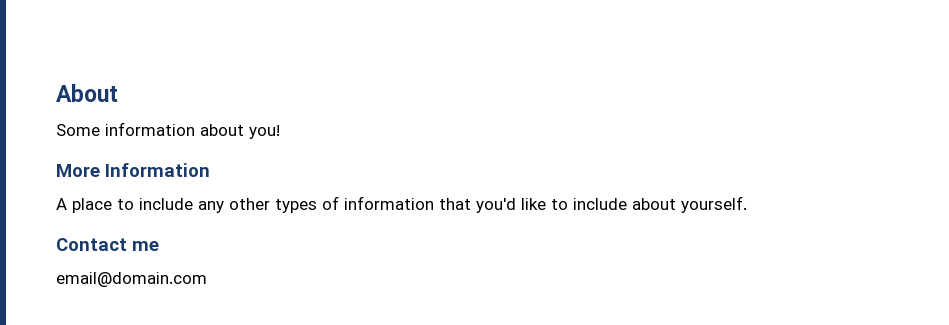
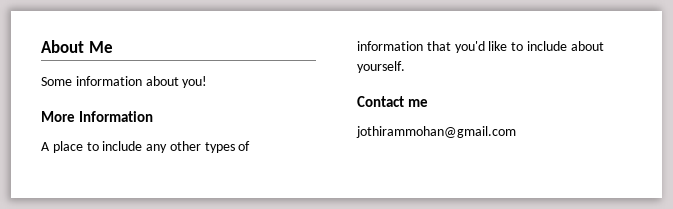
(118, 93) none -> [88,41,113,53] Me
[56,272,207,287] email@domain.com -> [356,126,516,138] jothirammohan@gmail.com

